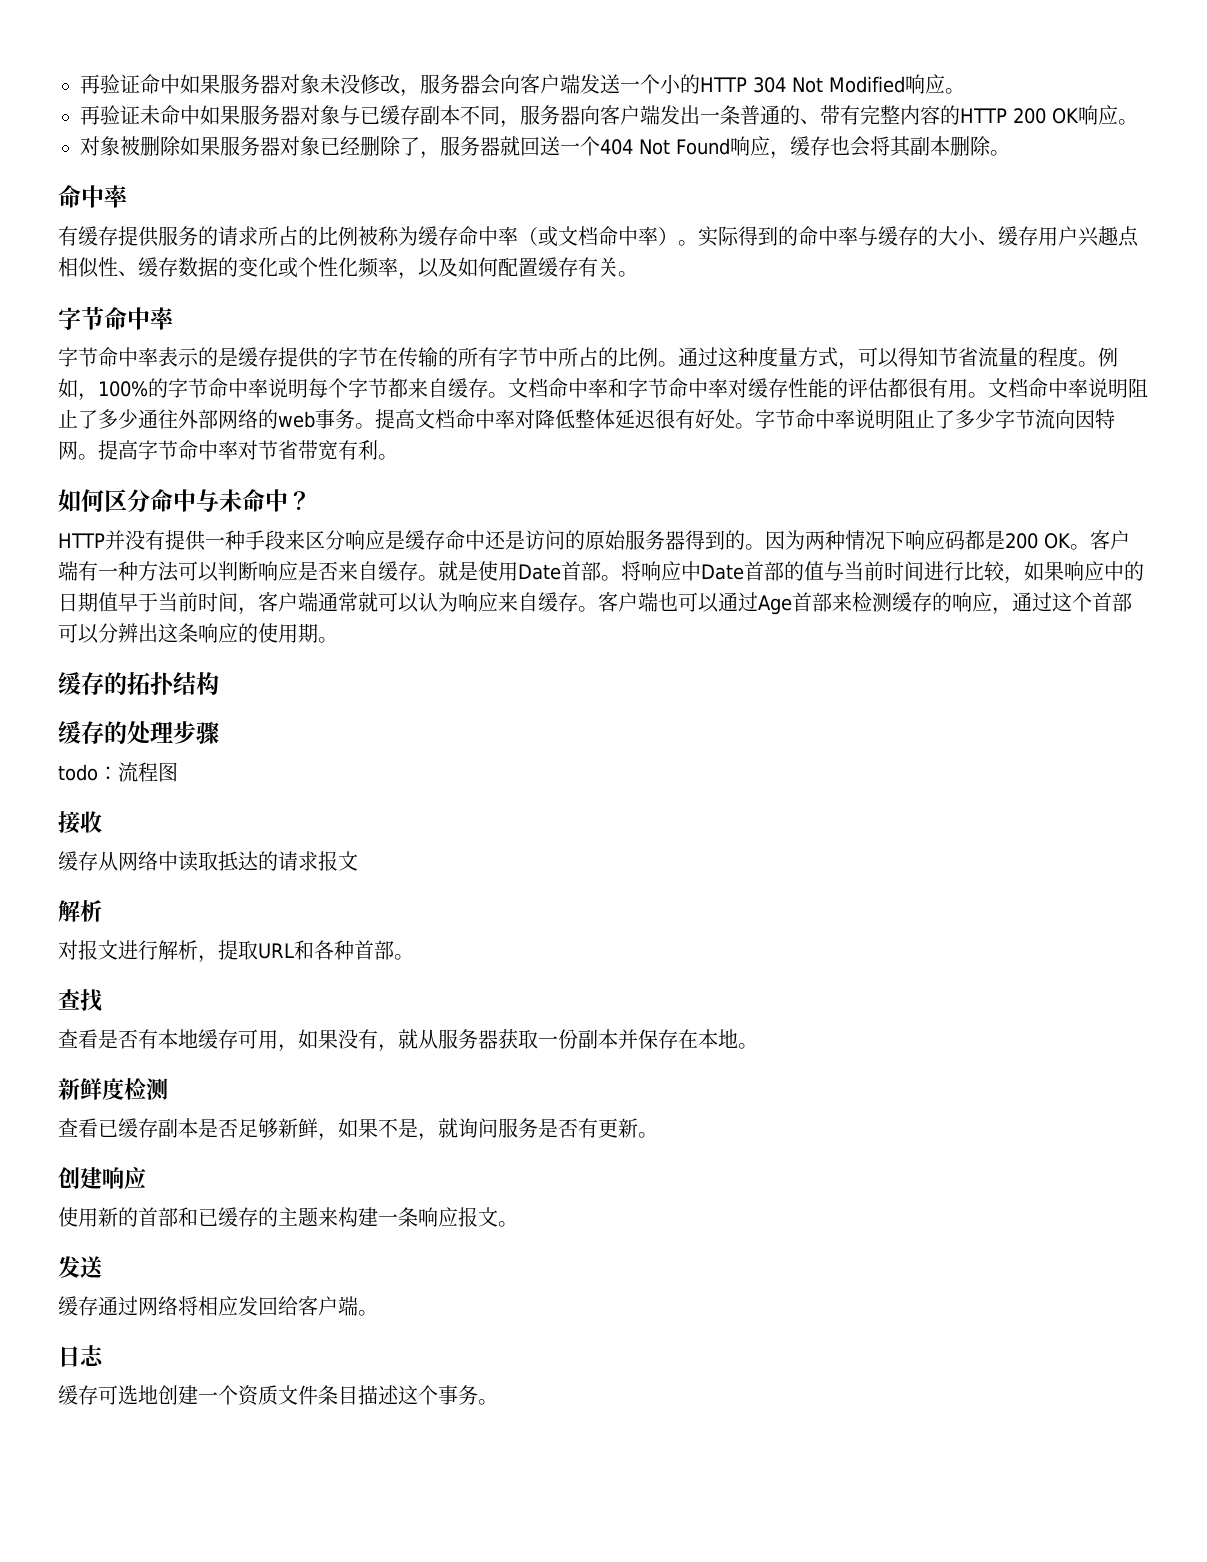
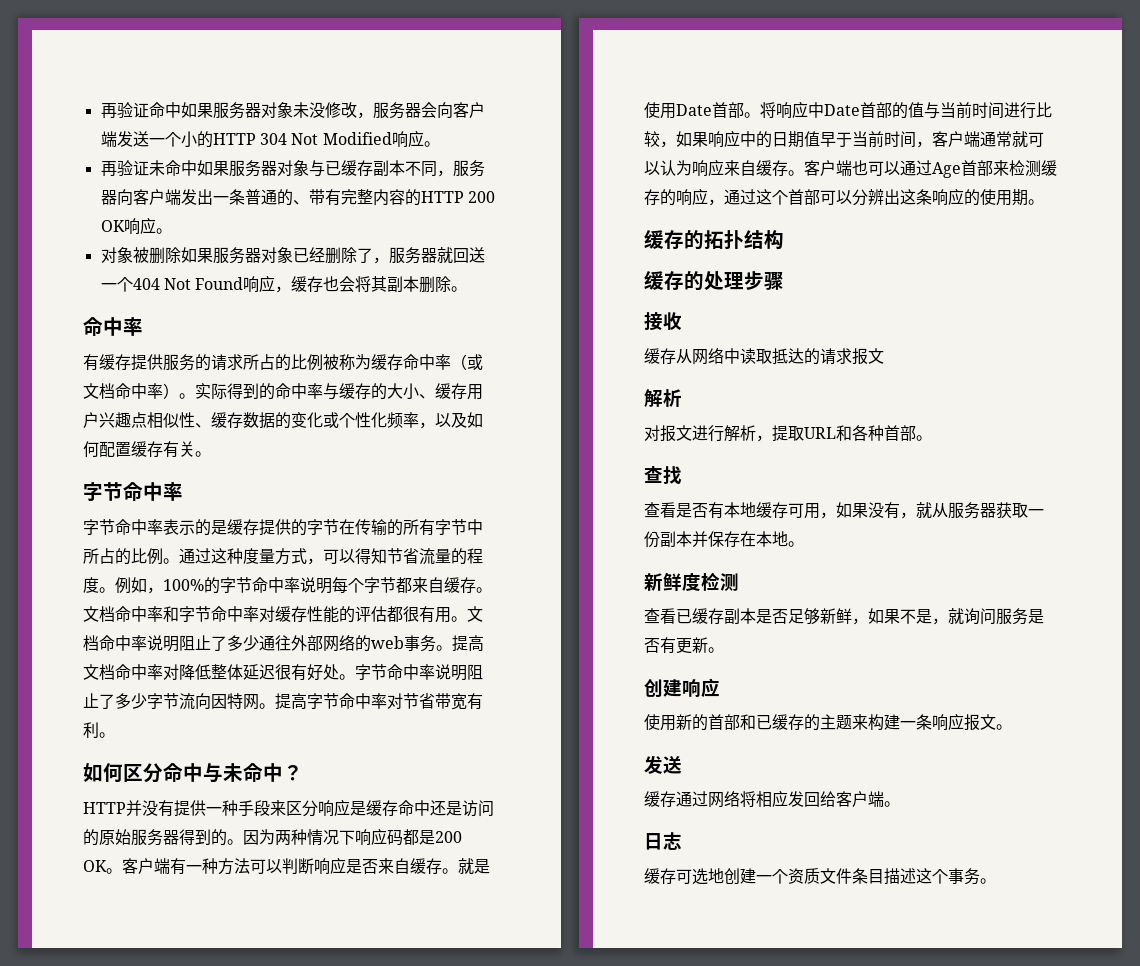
[58,762,178,782] // todo：流程图 -> (784, 280) none

